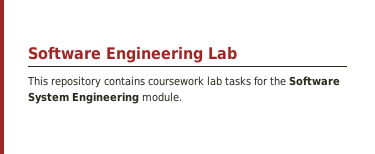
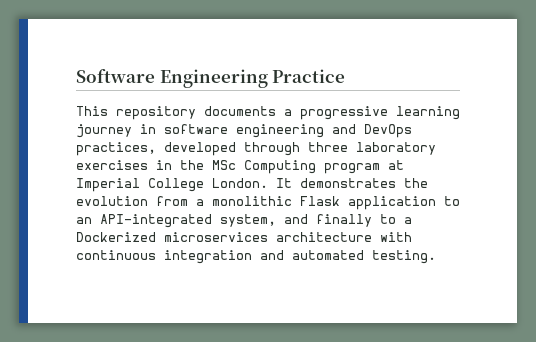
[208,46,237,60] Lab -> [272,69,346,83] Practice
[104,76,340,86] [28,92,182,104] contains coursework lab tasks for the Software System Engineering module. -> [204,106,460,120] [76,124,412,138] [76,142,436,156] [76,160,404,174] [76,178,428,192] [76,196,460,210] [76,214,412,228] [76,232,412,242] [76,250,436,264] documents a progressive learning journey in software engineering and DevOps practices, developed through three laboratory exercises in the MSc Computing program at Imperial College London. It demonstrates the evolution from a monolithic Flask application to an API-integrated system, and finally to a Dockerized microservices architecture with continuous integration and automated testing.

